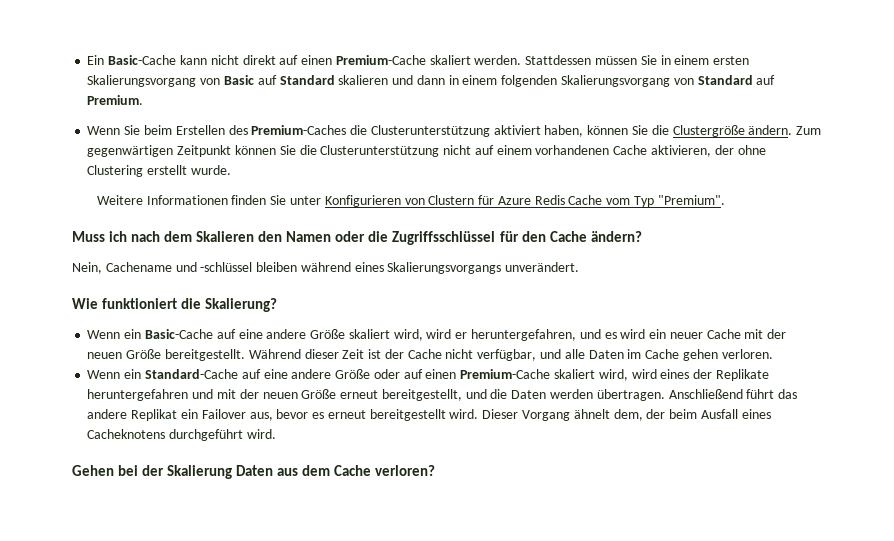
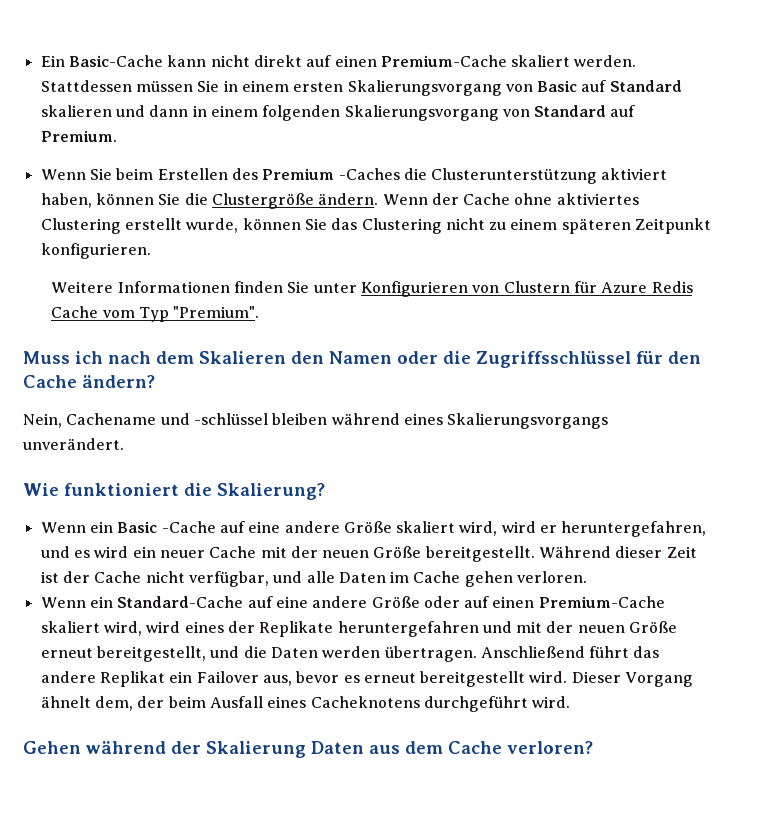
[251,125,347,135] Premium-Caches -> [262,168,400,180] Premium -Caches
[796,126,822,135] [87,145,766,157] [87,165,231,177] Zum gegenwärtigen Zeitpunkt können Sie die Clusterunterstützung nicht auf einem vorhandenen Cache aktivieren, der ohne Clustering erstellt wurde. -> [382,193,639,205] [40,218,712,234] [40,243,151,259] Wenn der Cache ohne aktiviertes Clustering erstellt wurde, können Sie das Clustering nicht zu einem späteren Zeitpunkt konfigurieren.
[144,329,213,339] Basic-Cache -> [117,521,216,533] Basic -Cache
[118,465,139,476] bei -> [86,741,166,754] während

